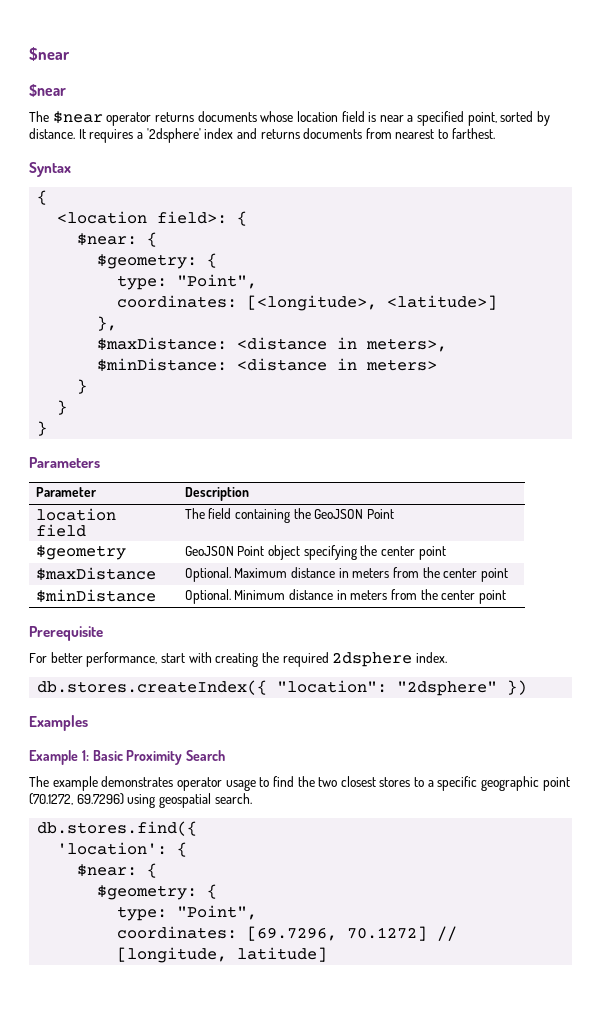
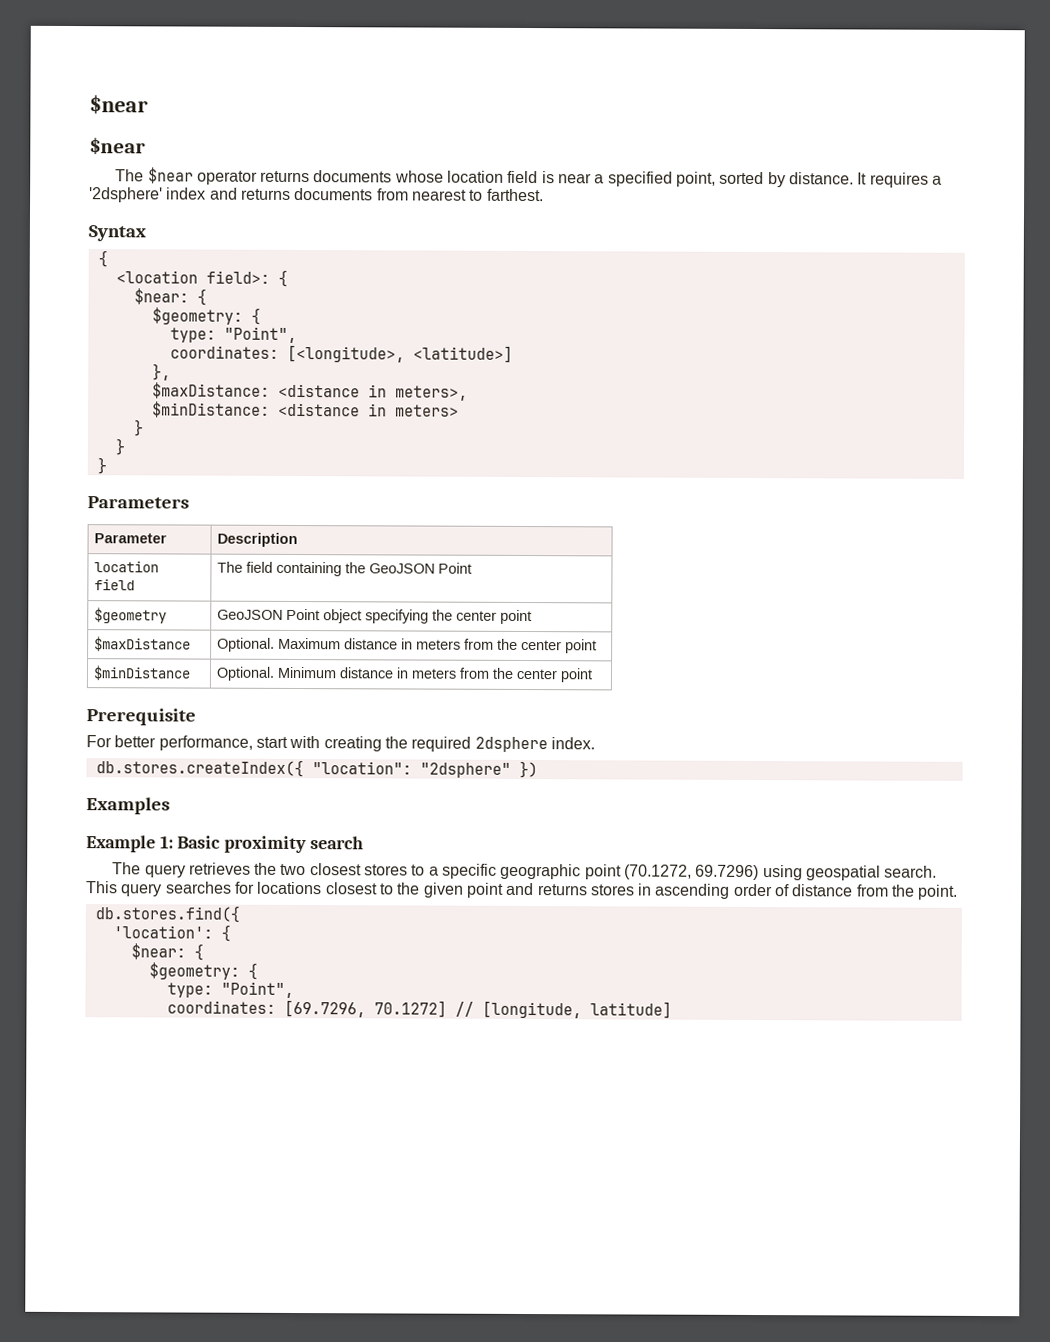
[126,750,226,765] [29,776,294,791] Proximity Search // The example demonstrates operator usage to find -> [224,835,364,854] [112,862,251,878] proximity search // The query retrieves
(252, 798) none -> [86,881,959,900] This query searches for locations closest to the given point and returns stores in ascending order of distance from the point.

